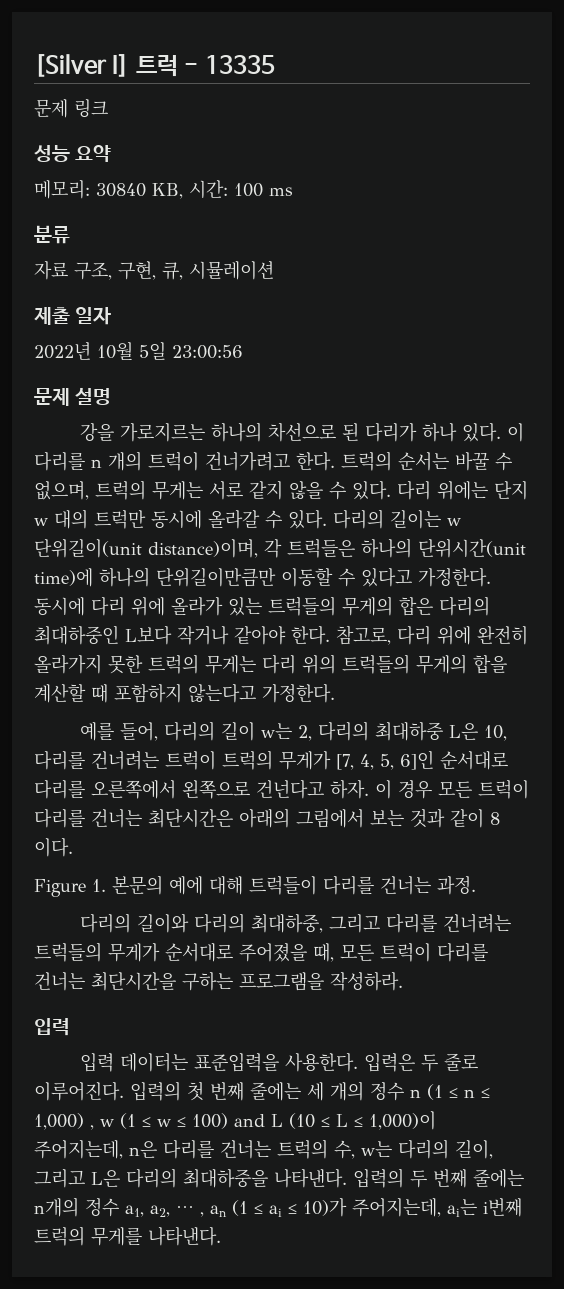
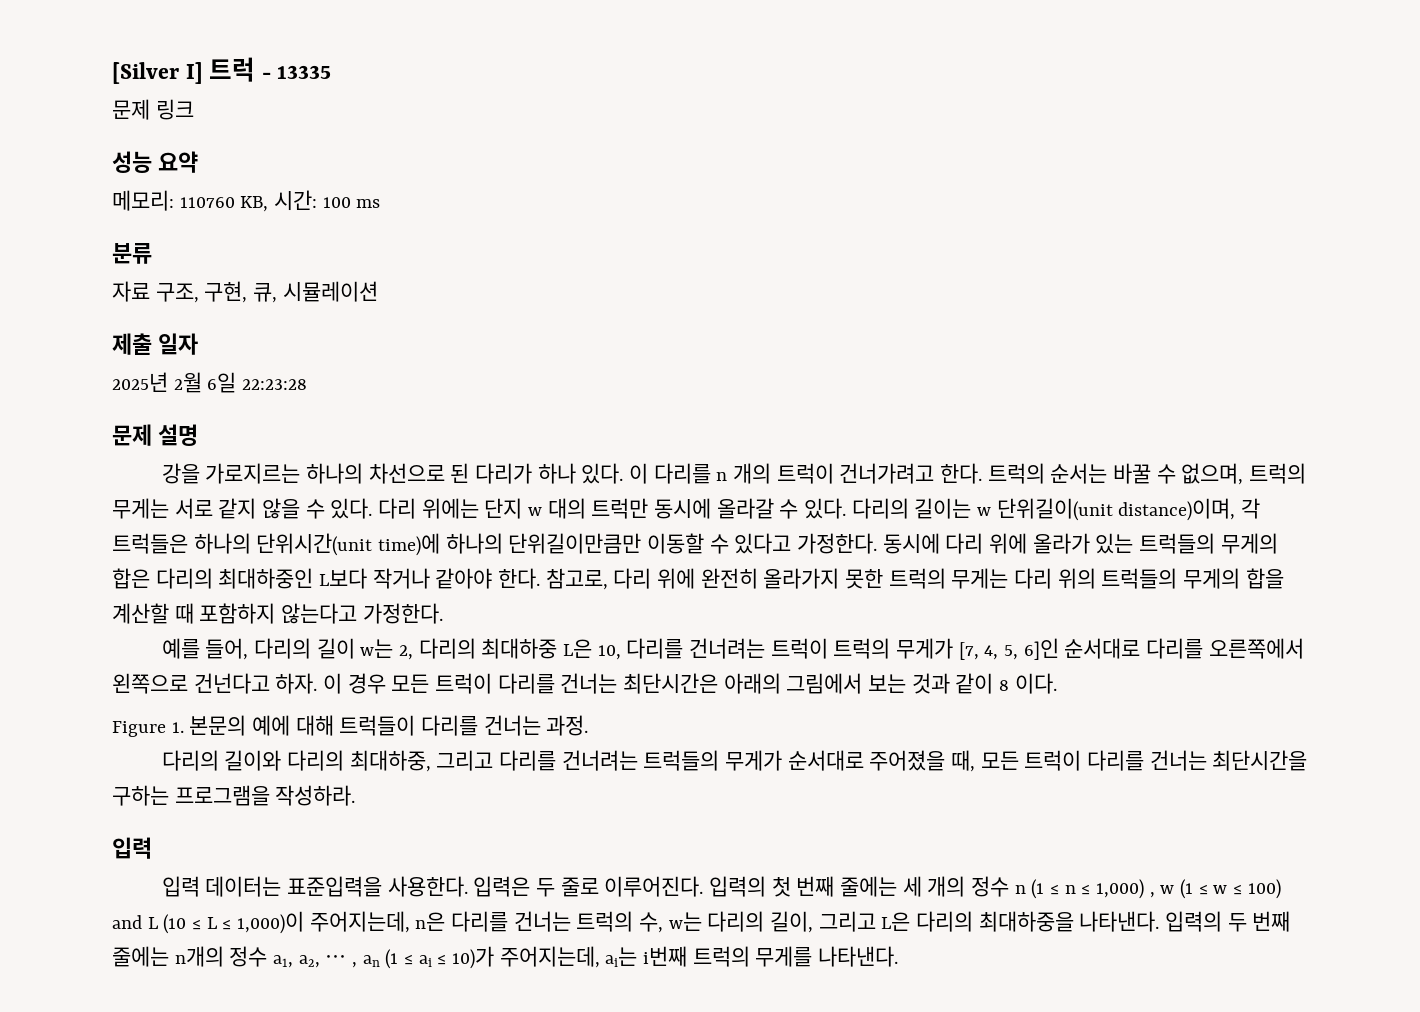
[96,183,146,197] 30840 -> [179,197,235,208] 110760
[34,341,243,360] 2022년 10월 5일 23:00:56 -> [112,372,308,393] 2025년 2월 6일 22:23:28

